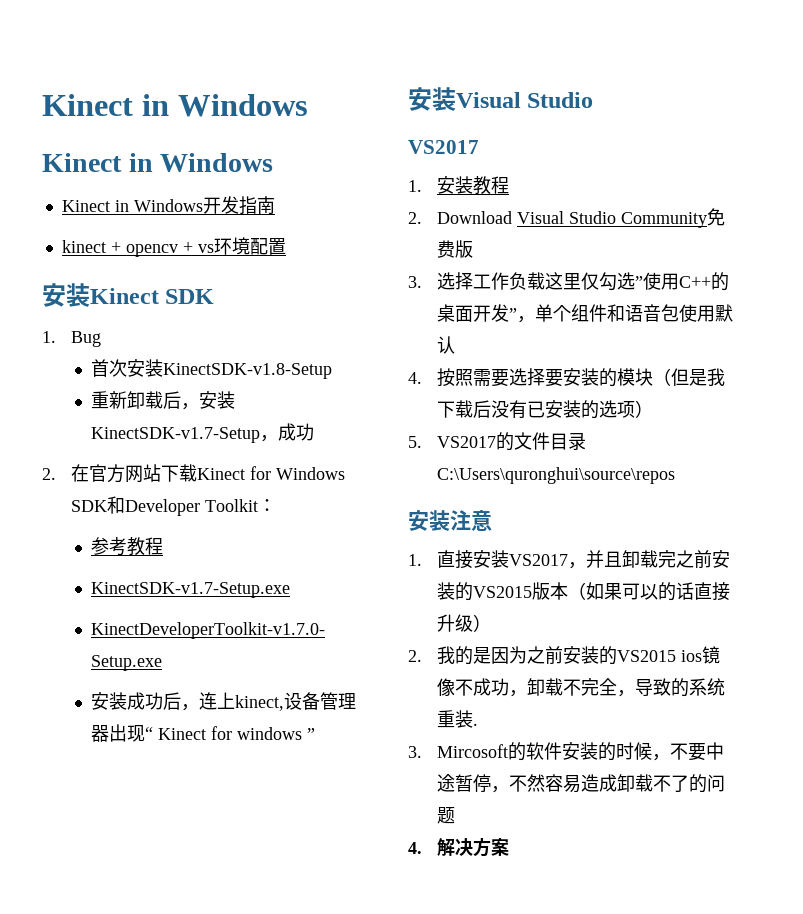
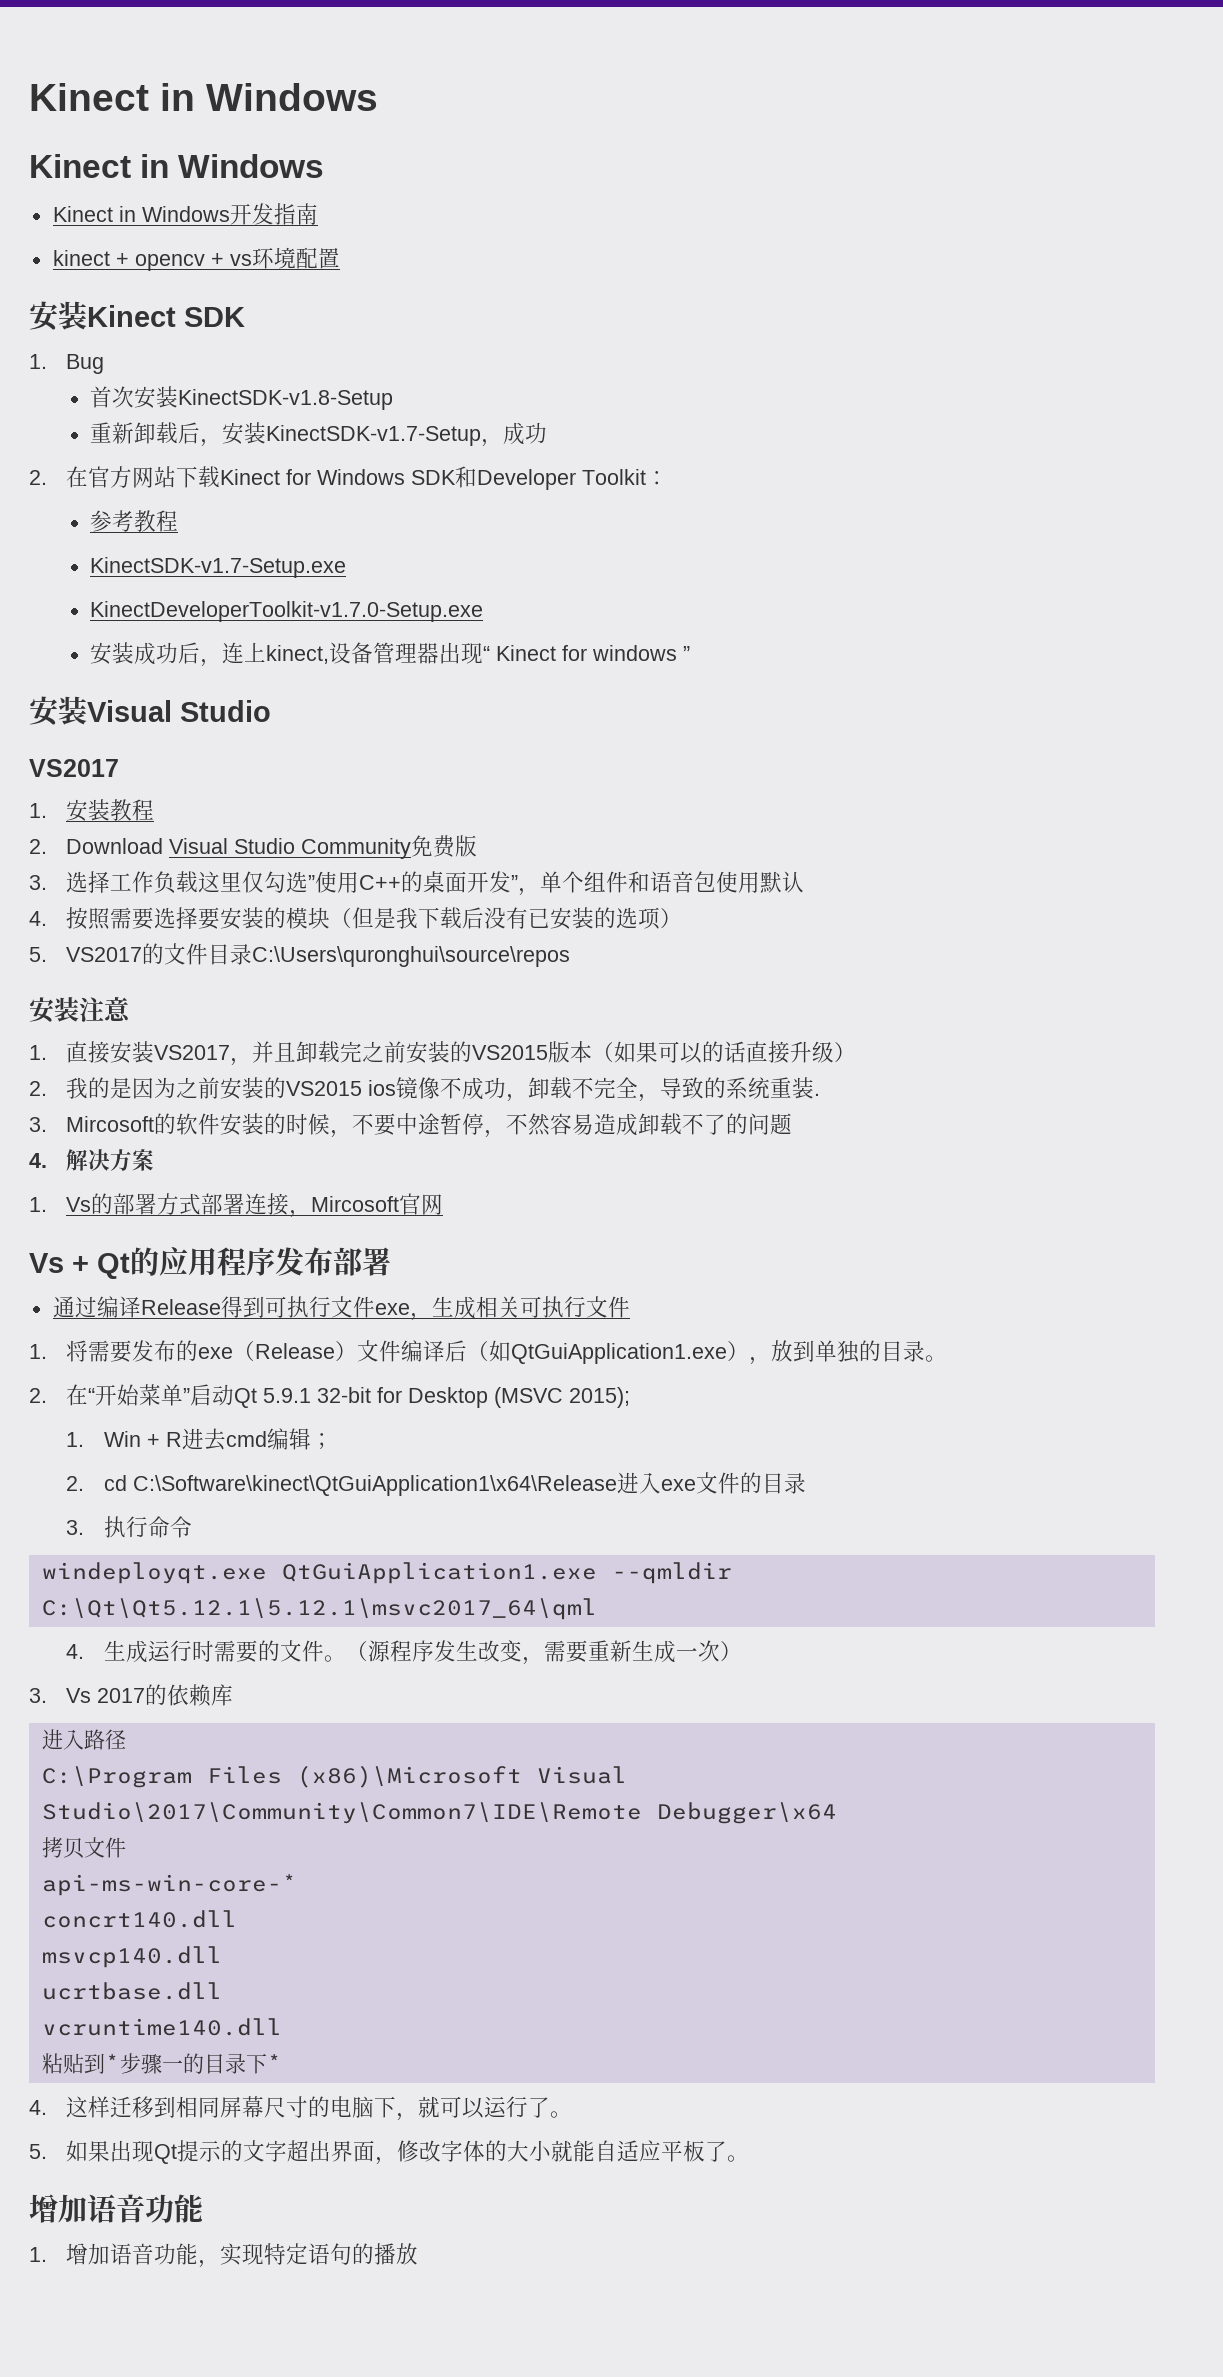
(510, 847) none -> [29,1193,444,1218] [29,1247,391,1279] [52,1296,630,1321] [29,1340,948,1365] [29,1384,631,1408] [66,1428,333,1451] [66,1472,806,1496] [66,1516,192,1538] [41,1562,732,1584] [41,1598,597,1620] [66,1640,742,1665] [29,1684,234,1707] [41,1729,126,1750] [41,1765,627,1788] [41,1802,837,1824] [41,1837,126,1859] [41,1874,297,1896] [41,1910,237,1928] [41,1946,222,1968] [41,1982,222,2000] [41,2018,282,2036] [41,2053,282,2074] [29,2096,573,2121] [29,2140,750,2165] [29,2194,203,2223] [29,2243,419,2268] // 1. Vs的部署方式部署连接，Mircosoft官网 // Vs + Qt的应用程序发布部署 // 通过编译Release得到可执行文件exe，生成相关可执行文件 // 1.将需要发布的exe（Release）文件编译后（如QtGuiApplication1.exe），放到单独的目录。 // 2.在“开始菜单”启动Qt 5.9.1 32-bit for Desktop (MSVC 2015); // 1. Win + R进去cmd编辑； // 2. cd C:\Software\kinect\QtGuiApplication1\x64\Release进入exe文件的目录 // 3.执行命令 // windeployqt.exe QtGuiApplication1.exe --qmldir C:\Qt\Qt5.12.1\5.12.1\msvc2017_64\qml // 4.生成运行时需要的文件。（源程序发生改变，需要重新生成一次） // 3. Vs 2017的依赖库 // 进入路径 // C:\Program Files (x86)\Microsoft Visual Studio\2017\Community\Common7\IDE\Remote Debugger\x64 // 拷贝文件 // api-ms-win-core-* // concrt140.dll // msvcp140.dll // ucrtbase.dll // vcruntime140.dll // 粘贴到*步骤一的目录下* // 4.这样迁移到相同屏幕尺寸的电脑下，就可以运行了。 // 5.如果出现Qt提示的文字超出界面，修改字体的大小就能自适应平板了。 // 增加语音功能 // 1.增加语音功能，实现特定语句的播放

